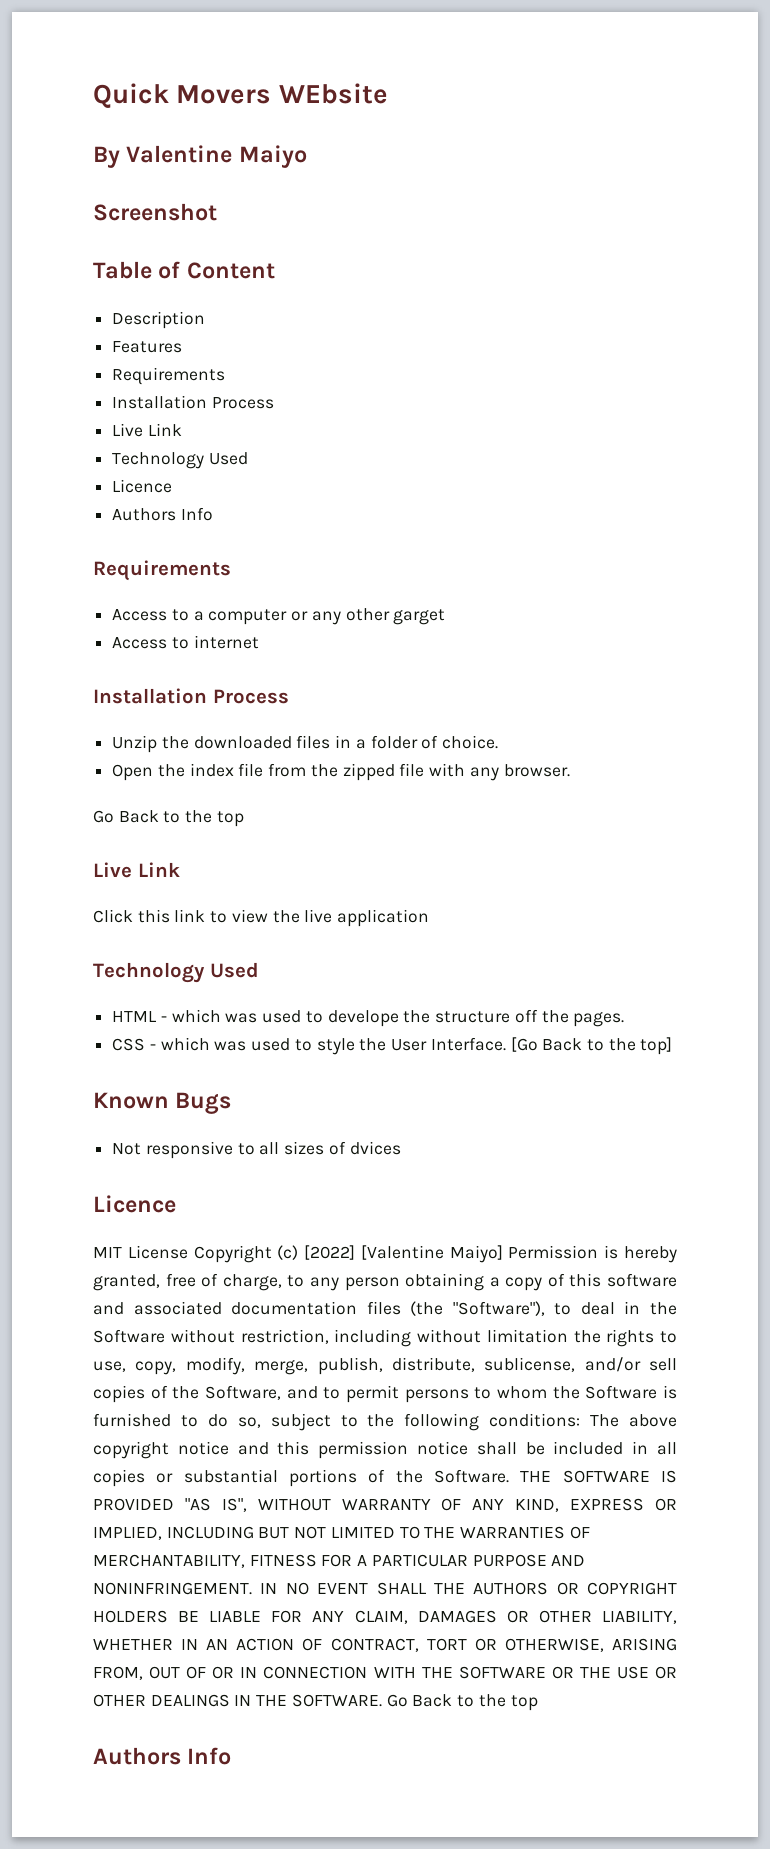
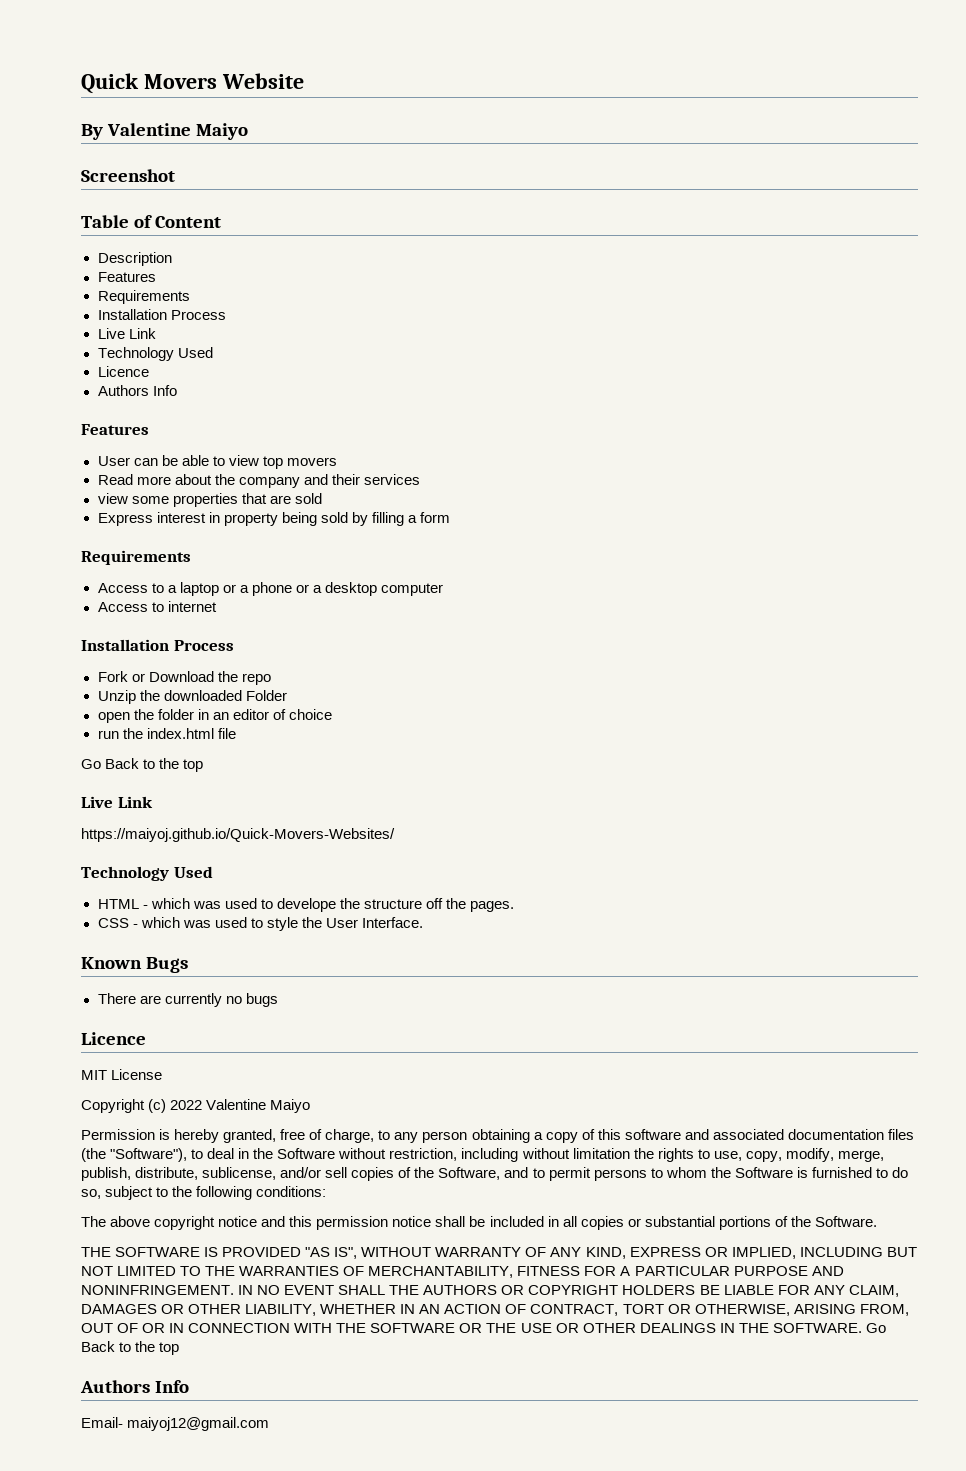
[278,83,388,104] WEbsite -> [221,73,304,89] Website
[93,560,231,581] [112,608,446,625] Requirements // Access to a computer or any other garget -> [81,424,149,435] [97,455,337,469] [97,474,420,488] [97,493,322,507] [97,512,450,526] [81,550,191,565] [97,582,444,596] Features // User can be able to view top movers // Read more about the company and their services // view some properties that are sold // Express interest in property being sold by filling a form // Requirements // Access to a laptop or a phone or a desktop computer
[112,735,499,753] [112,763,570,781] Unzip the downloaded files in a folder of choice. // Open the index file from the zipped file with any browser. -> [97,671,271,685] [97,690,287,704] [97,709,332,723] [97,728,236,739] Fork or Download the repo // Unzip the downloaded Folder // open the folder in an editor of choice // run the index.html file
[93,909,430,927] Click this link to view the live application -> [81,828,395,842] https://maiyoj.github.io/Quick-Movers-Websites/
[510,1037,673,1055] [93,1092,232,1114] [112,1141,401,1159] [Go Back to the top] // Known Bugs // Not responsive to all sizes of dvices -> [81,957,189,973] [97,993,278,1007] // Known Bugs // There are currently no bugs
(188, 1252) none -> (163, 1074) //
[304,1245,503,1263] [2022] [Valentine Maiyo] -> [170,1099,311,1113] 2022 Valentine Maiyo //
(581, 1420) none -> (327, 1191) //
(509, 1476) none -> (877, 1221) //
(232, 1756) none -> [81,1417,270,1431] // Email- maiyoj12@gmail.com

